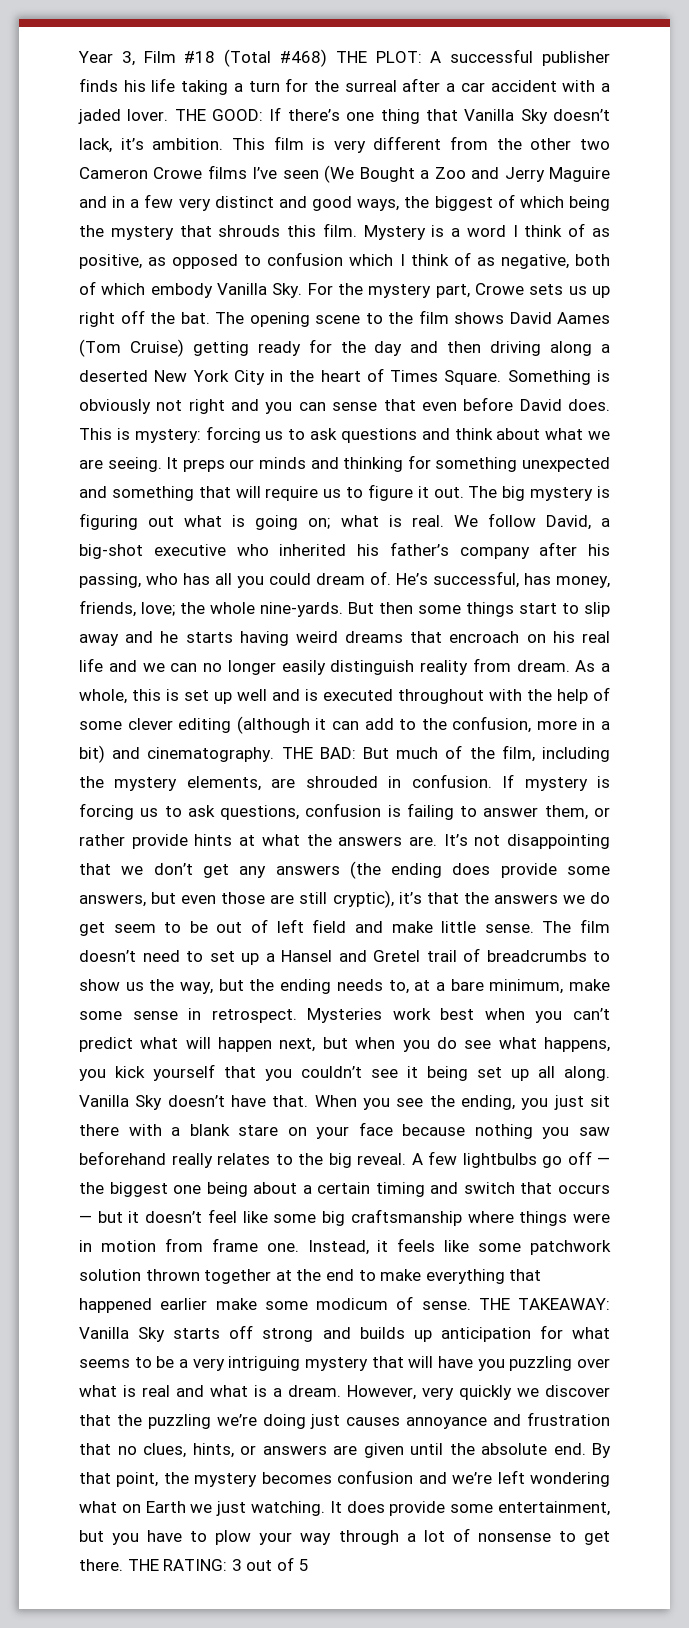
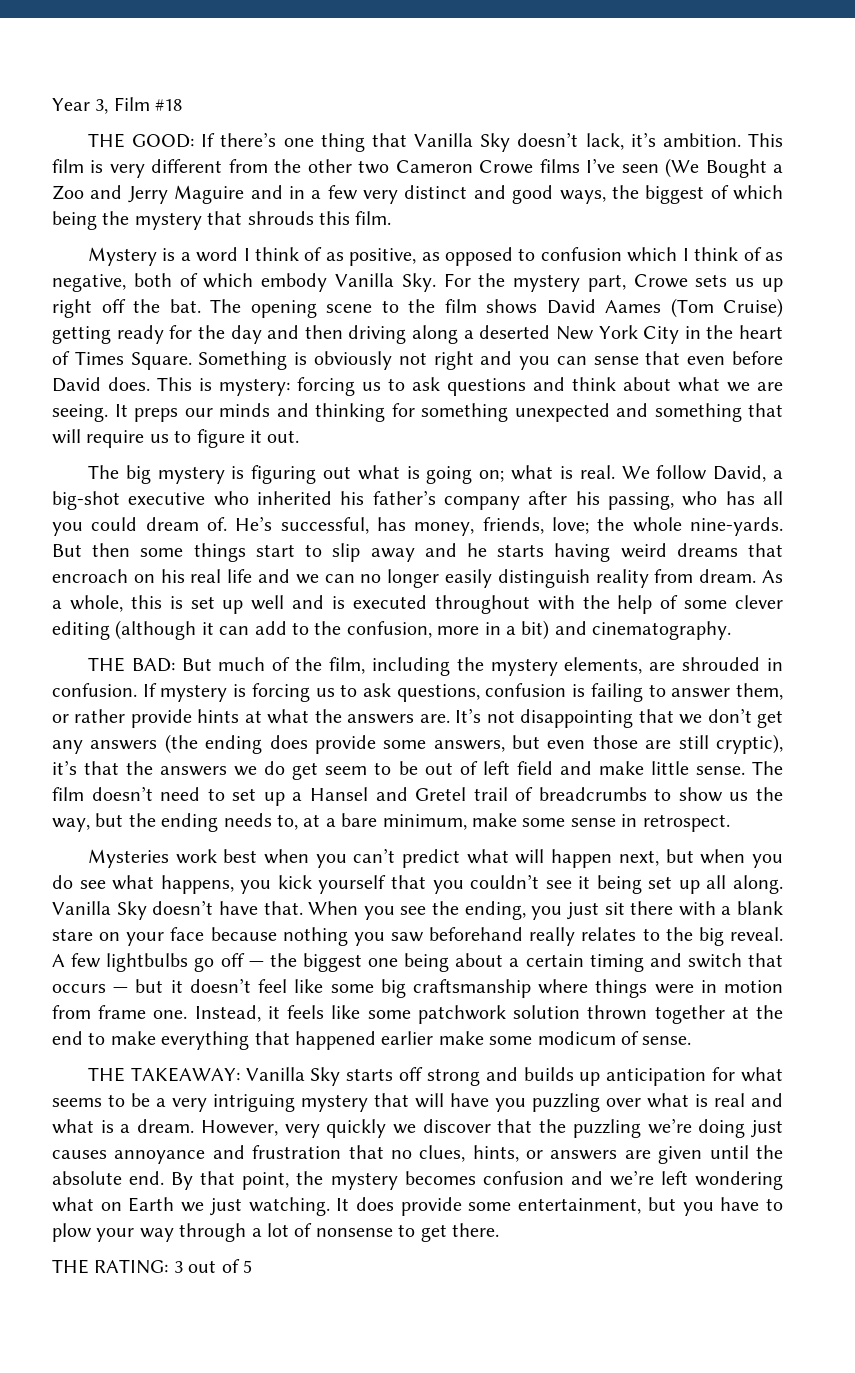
[224,49,610,67] [79,78,611,95] [78,109,169,124] (Total #468) THE PLOT: A successful publisher finds his life taking a turn for the surreal after a car accident with a jaded lover. -> (183, 105) //
(357, 230) none -> (392, 218) //
(464, 492) none -> (300, 436) //
(275, 754) none -> (732, 630) //
(297, 1016) none -> (730, 823) //
(471, 1305) none -> (692, 1040) //
(123, 1565) none -> (499, 1230) //

